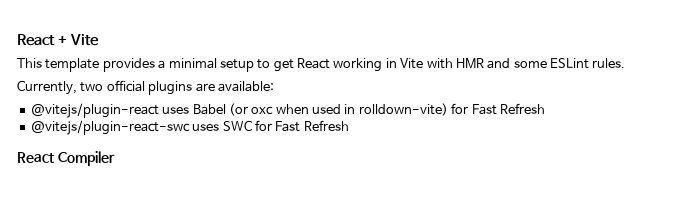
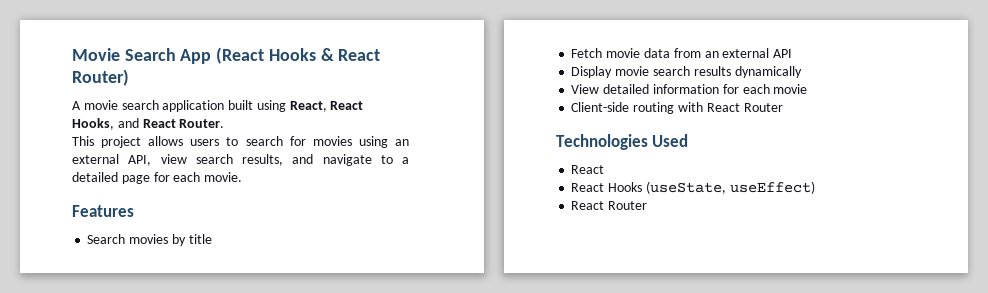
[17,34,99,46] [17,58,626,72] [17,80,274,95] [30,103,545,118] [30,120,349,135] [17,151,115,166] React + Vite // This template provides a minimal setup to get React working in Vite with HMR and some ESLint rules. // Currently, two official plugins are available: // @vitejs/plugin-react uses Babel (or oxc when used in rolldown-vite) for Fast Refresh // @vitejs/plugin-react-swc uses SWC for Fast Refresh // React Compiler -> [72,47,381,64] [72,69,129,86] [72,100,364,112] [72,118,225,130] [72,136,409,148] [72,154,409,166] [72,172,243,184] [72,205,134,217] [87,234,212,246] [571,48,793,58] [571,66,802,78] [571,84,808,94] [571,102,783,114] [556,134,689,150] [571,165,605,174] [571,181,815,194] [571,201,648,210] Movie Search App (React Hooks & React Router) // A movie search application built using React, React Hooks, and React Router. // This project allows users to search for movies using an external API, view search results, and navigate to a detailed page for each movie. // Features // Search movies by title // Fetch movie data from an external API // Display movie search results dynamically // View detailed information for each movie // Client-side routing with React Router // Technologies Used // React // React Hooks (useState, useEffect) // React Router

